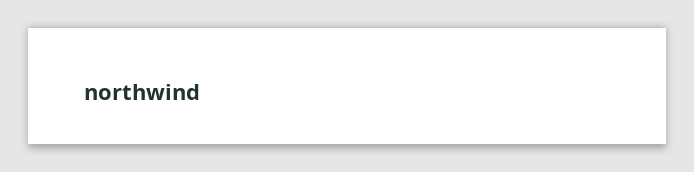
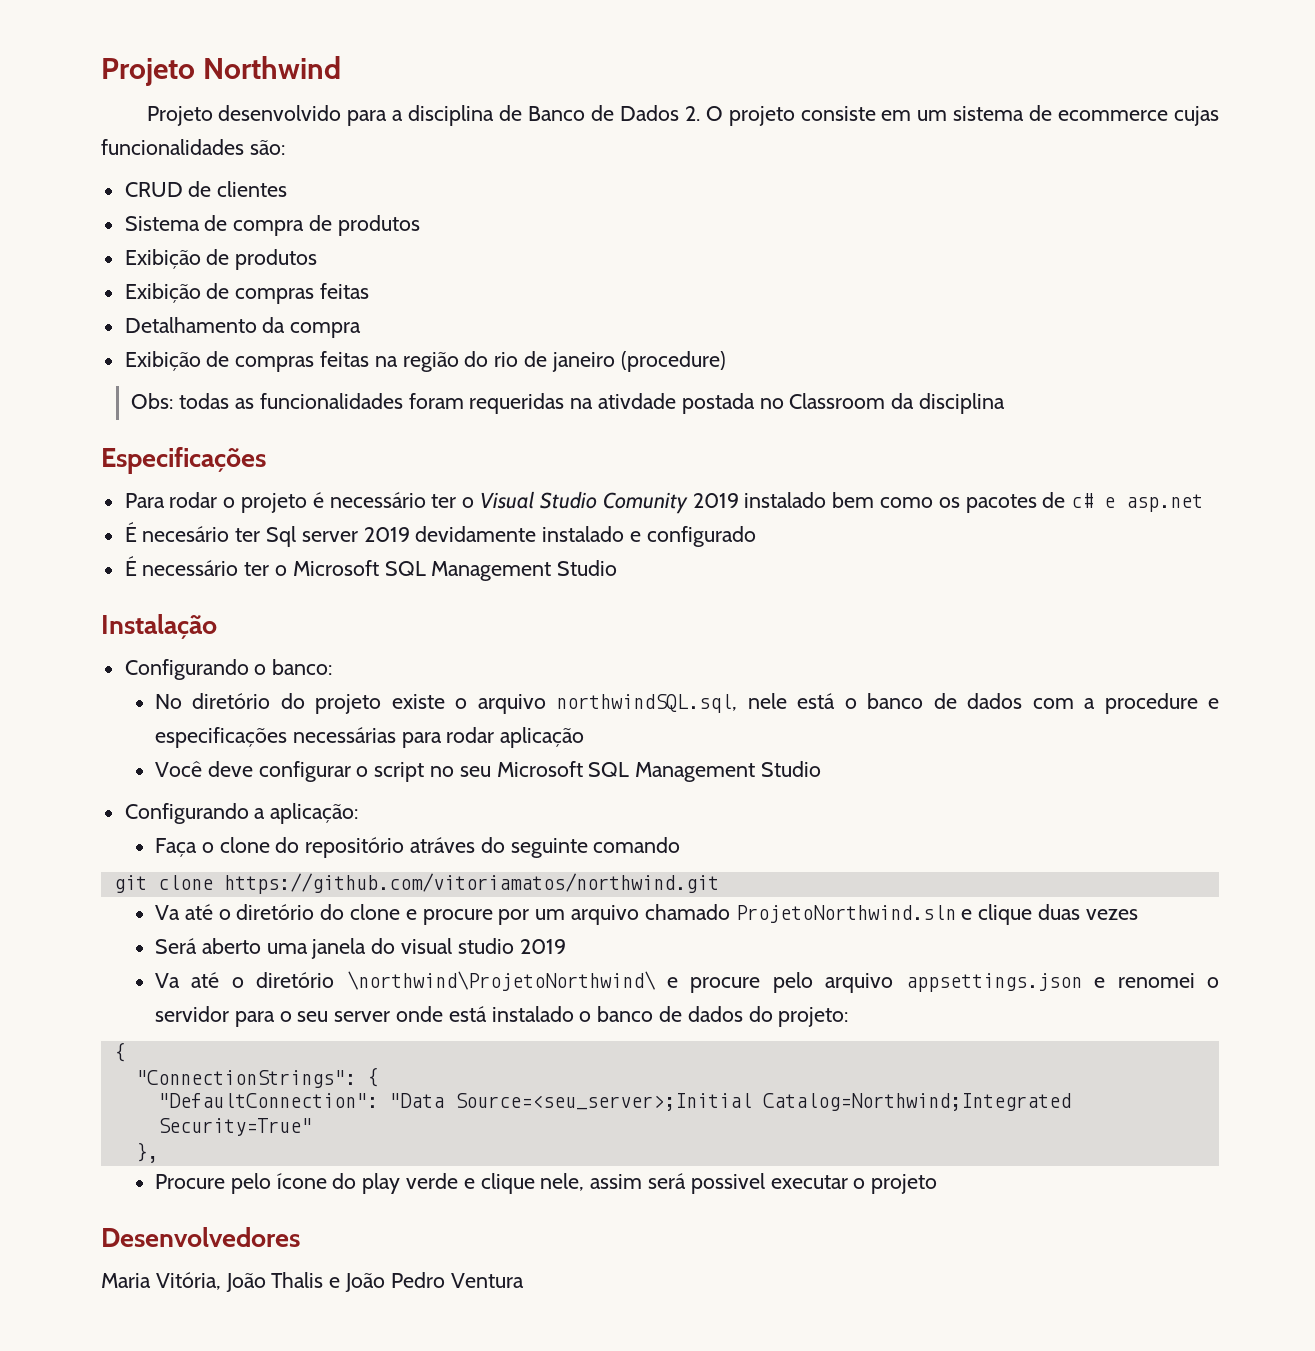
[84,84,200,100] northwind -> [101,56,342,86] [146,105,1219,126] [101,139,285,155] [124,181,288,197] [124,215,420,236] [124,249,318,270] [124,283,370,304] [124,317,362,338] [124,351,726,372] [131,393,1005,414] [101,447,266,474] [124,491,1204,514] [124,522,756,547] [124,556,618,581] [101,614,217,639] [124,659,333,680] [154,693,1219,714] [154,727,585,748] [154,761,821,782] [124,803,359,824] [154,837,681,858] [113,873,719,894] [154,904,1138,925] [154,938,566,959] [154,971,1219,993] [154,1006,849,1027] [113,1042,125,1062] [135,1067,378,1088] [157,1093,1071,1111] [157,1118,312,1136] [135,1142,158,1163] [154,1173,938,1194] [101,1227,300,1247] [101,1272,524,1292] Projeto Northwind // Projeto desenvolvido para a disciplina de Banco de Dados 2. O projeto consiste em um sistema de ecommerce cujas funcionalidades são: // CRUD de clientes // Sistema de compra de produtos // Exibição de produtos // Exibição de compras feitas // Detalhamento da compra // Exibição de compras feitas na região do rio de janeiro (procedure) // Obs: todas as funcionalidades foram requeridas na ativdade postada no Classroom da disciplina // Especificações // Para rodar o projeto é necessário ter o Visual Studio Comunity 2019 instalado bem como os pacotes de c# e asp.net // É necesário ter Sql server 2019 devidamente instalado e configurado // É necessário ter o Microsoft SQL Management Studio // Instalação // Configurando o banco: // No diretório do projeto existe o arquivo northwindSQL.sql, nele está o banco de dados com a procedure e especificações necessárias para rodar aplicação // Você deve configurar o script no seu Microsoft SQL Management Studio // Configurando a aplicação: // Faça o clone do repositório atráves do seguinte comando // git clone https://github.com/vitoriamatos/northwind.git // Va até o diretório do clone e procure por um arquivo chamado ProjetoNorthwind.sln e clique duas vezes // Será aberto uma janela do visual studio 2019 // Va até o diretório \northwind\ProjetoNorthwind\ e procure pelo arquivo appsettings.json e renomei o servidor para o seu server onde está instalado o banco de dados do projeto: // { // "ConnectionStrings": { // "DefaultConnection": "Data Source=<seu_server>;Initial Catalog=Northwind;Integrated Security=True" // }, // Procure pelo ícone do play verde e clique nele, assim será possivel executar o projeto // Desenvolvedores // Maria Vitória, João Thalis e João Pedro Ventura

